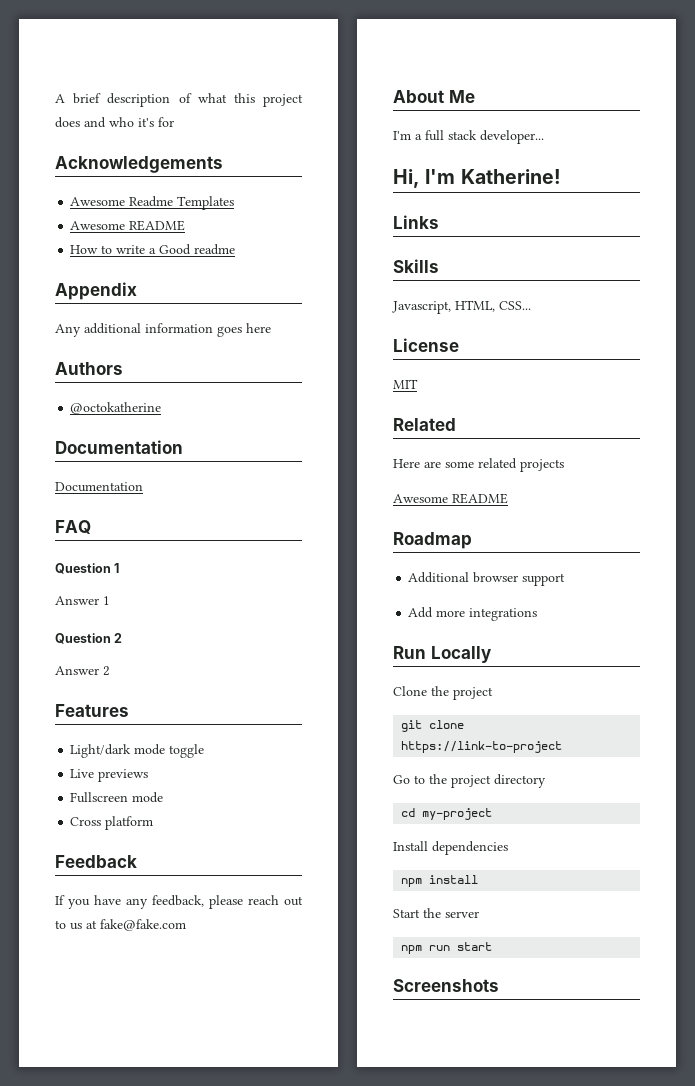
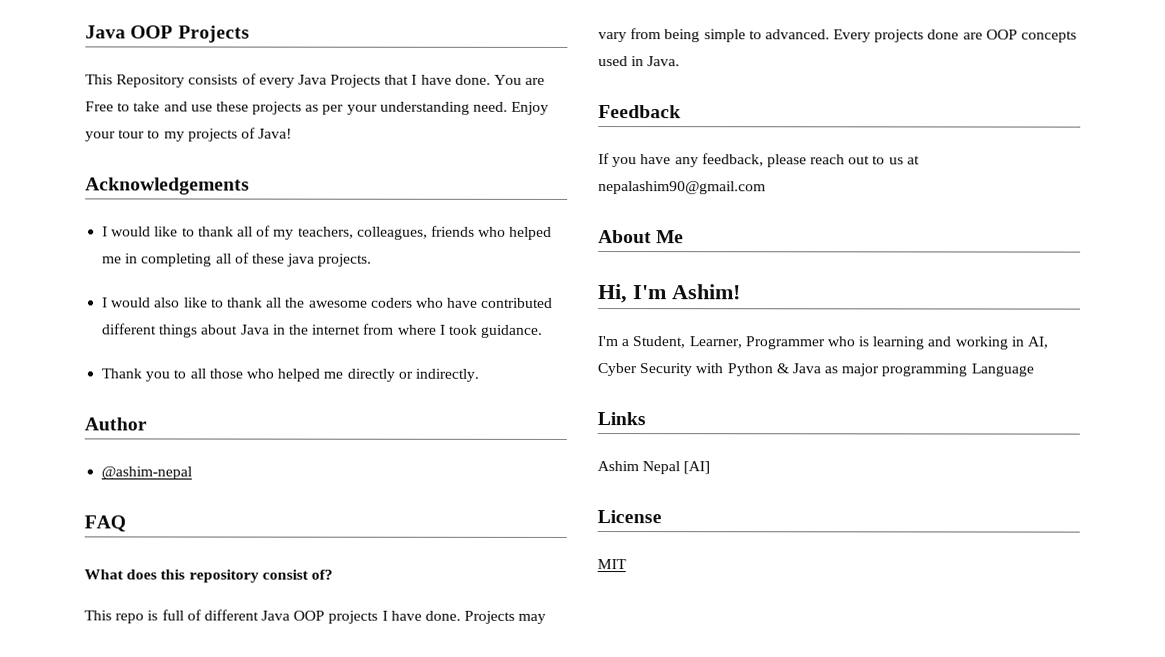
[55,93,303,107] [55,117,174,128] [55,156,223,173] [70,196,235,210] [70,220,186,231] [70,244,236,255] [55,282,137,300] [55,323,271,337] [55,362,123,375] [70,402,162,414] [55,440,183,454] [55,482,143,492] [55,520,91,534] [55,563,120,574] [55,596,110,605] [55,633,123,644] [55,666,110,676] [55,704,129,717] [70,744,205,758] [70,769,149,782] [70,792,164,803] [70,816,154,830] A brief description of what this project does and who it's for // Acknowledgements // Awesome Readme Templates // Awesome README // How to write a Good readme // Appendix // Any additional information goes here // Authors // @octokatherine // Documentation // Documentation // FAQ // Question 1 // Answer 1 // Question 2 // Answer 2 // Features // Light/dark mode toggle // Live previews // Fullscreen mode // Cross platform -> [85,25,250,43] [85,73,546,88] [85,101,550,115] [85,127,293,142] [85,177,250,195] [102,225,553,240] [102,252,373,267] [102,297,554,308] [101,323,544,338] [101,368,479,382] [84,417,147,431] [101,466,193,480] [84,515,126,532] [84,569,333,583] [84,609,547,624] [598,28,1078,43] [598,56,681,67] Java OOP Projects // This Repository consists of every Java Projects that I have done. You are Free to take and use these projects as per your understanding need. Enjoy your tour to my projects of Java! // Acknowledgements // I would like to thank all of my teachers, colleagues, friends who helped me in completing all of these java projects. // I would also like to thank all the awesome coders who have contributed different things about Java in the internet from where I took guidance. // Thank you to all those who helped me directly or indirectly. // Author // @ashim-nepal // FAQ // What does this repository consist of? // This repo is full of different Java OOP projects I have done. Projects may vary from being simple to advanced. Every projects done are OOP concepts used in Java.
[100,919,186,931] fake@fake.com -> [598,181,766,195] nepalashim90@gmail.com
(475, 96) none -> [598,284,741,304] // Hi, I'm Ashim!
[425,130,544,144] [393,169,561,188] [393,215,439,229] [393,259,439,273] [392,300,531,314] [393,338,459,352] [393,379,418,389] [393,418,456,431] [393,458,564,472] [393,493,508,504] [393,532,472,549] [408,572,566,586] [408,607,538,621] [393,646,491,663] [393,686,493,700] [401,720,465,732] [401,741,563,753] [393,774,546,788] [401,808,493,820] [393,841,508,855] [401,875,479,887] [393,908,479,918] [401,942,493,954] [393,979,499,992] full stack developer... // Hi, I'm Katherine! // Links // Skills // Javascript, HTML, CSS... // License // MIT // Related // Here are some related projects // Awesome README // Roadmap // Additional browser support // Add more integrations // Run Locally // Clone the project // git clone https://link-to-project // Go to the project directory // cd my-project // Install dependencies // npm install // Start the server // npm run start // Screenshots -> [632,336,1049,350] [597,363,1034,377] [597,412,646,426] [597,461,711,475] [597,510,662,524] [597,559,627,570] Student, Learner, Programmer who is learning and working in AI, Cyber Security with Python & Java as major programming Language // Links // Ashim Nepal [AI] // License // MIT

